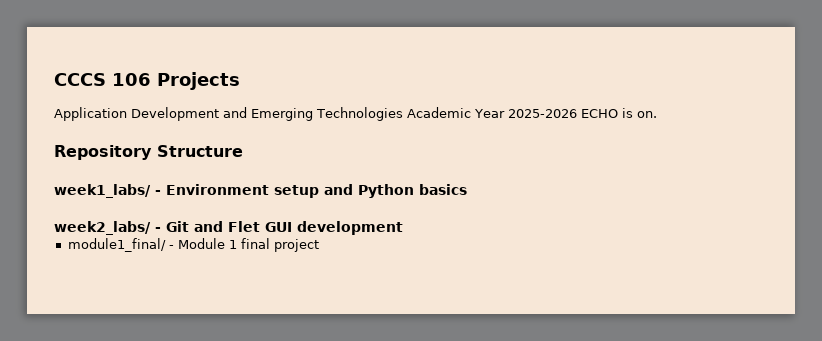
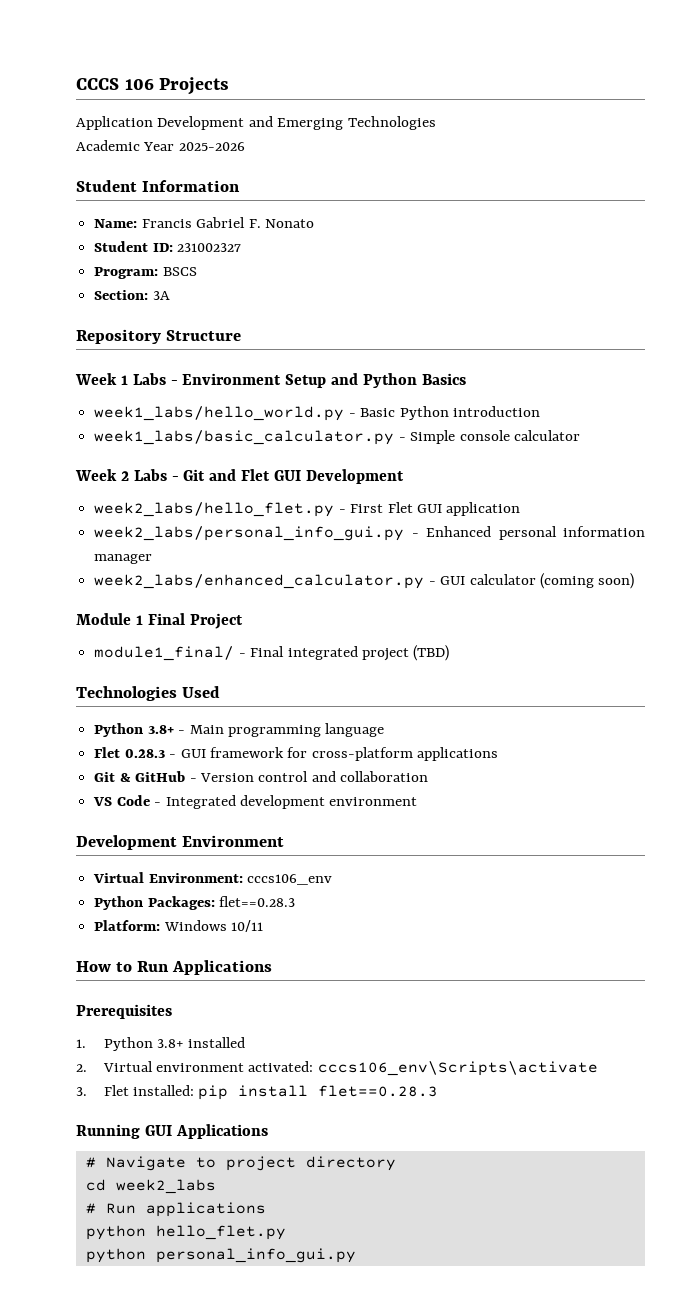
(403, 114) none -> (436, 123) //
[580,108,657,118] ECHO is on. -> [76,180,241,192] [94,217,314,228] [94,241,242,252] [94,267,197,279] [94,290,170,300] // Student Information // Name: Francis Gabriel F. Nonato // Student ID: 231002327 // Program: BSCS // Section: 3A
[54,184,151,198] week1_labs/ -> [75,373,166,385] Week 1 Labs
[274,185,319,198] setup -> [285,374,327,388] Setup
[419,184,467,195] [54,221,151,235] basics // week2_labs/ -> [421,373,466,385] [94,406,540,421] [94,430,580,445] [75,469,167,481] Basics // week1_labs/hello_world.py - Basic Python introduction // week1_labs/basic_calculator.py - Simple console calculator // Week 2 Labs
[297,221,403,235] [67,238,319,252] development // module1_final/ - Module 1 final project -> [305,469,404,484] [94,502,521,517] [94,526,645,541] [94,554,153,564] [94,573,635,589] [76,613,243,629] [94,645,450,661] [76,686,221,701] [94,723,385,737] [94,747,499,761] [94,771,429,782] [93,795,418,809] [76,835,285,850] [93,872,333,885] [94,896,296,910] [94,920,264,932] [76,960,273,975] [76,1004,172,1019] [76,1037,246,1051] [76,1061,598,1076] [76,1085,439,1100] [76,1124,268,1139] [85,1156,396,1171] [85,1179,216,1194] [85,1202,266,1217] [85,1225,286,1240] [85,1248,356,1263] Development // week2_labs/hello_flet.py - First Flet GUI application // week2_labs/personal_info_gui.py - Enhanced personal information manager // week2_labs/enhanced_calculator.py - GUI calculator (coming soon) // Module 1 Final Project // module1_final/ - Final integrated project (TBD) // Technologies Used // Python 3.8+ - Main programming language // Flet 0.28.3 - GUI framework for cross-platform applications // Git & GitHub - Version control and collaboration // VS Code - Integrated development environment // Development Environment // Virtual Environment: cccs106_env // Python Packages: flet==0.28.3 // Platform: Windows 10/11 // How to Run Applications // Prerequisites // 1. Python 3.8+ installed // 2. Virtual environment activated: cccs106_env\Scripts\activate // 3. Flet installed: pip install flet==0.28.3 // Running GUI Applications // # Navigate to project directory // cd week2_labs // # Run applications // python hello_flet.py // python personal_info_gui.py

